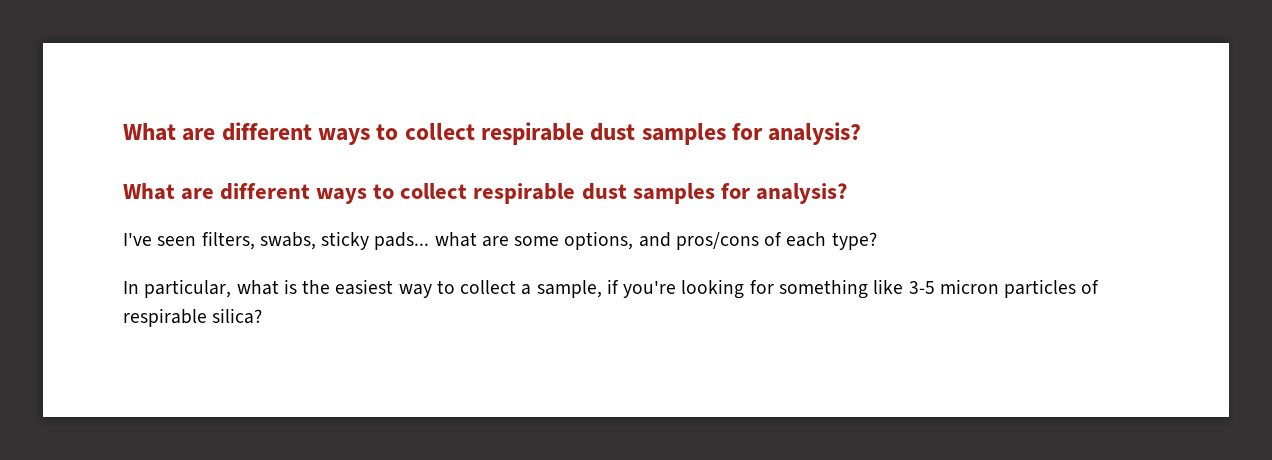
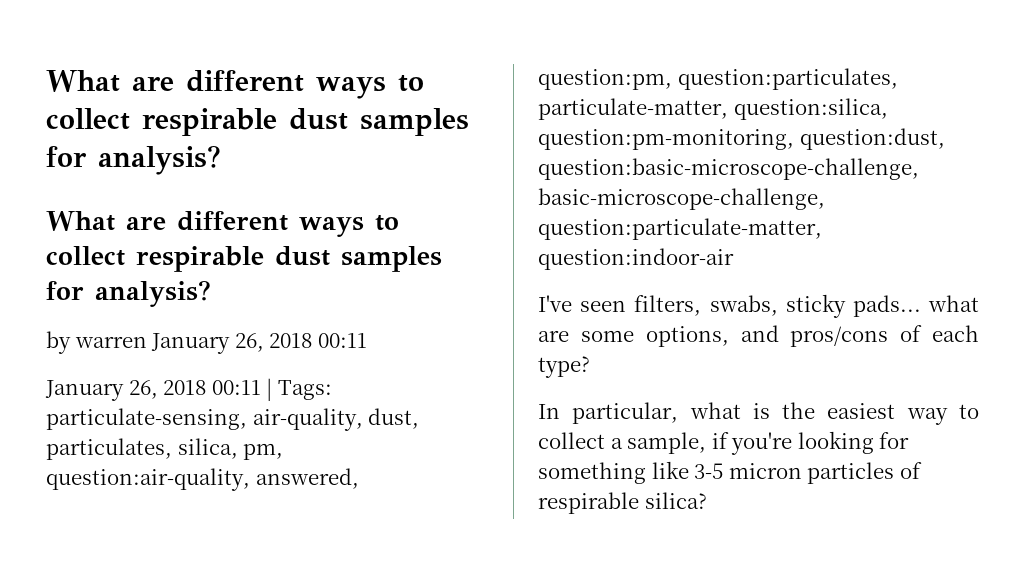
(847, 193) none -> [46,331,367,354] [45,378,332,401] [46,408,420,431] [46,438,284,460] [46,468,359,491] [538,68,898,90] [538,98,888,120] [538,128,945,150] [538,158,919,180] [538,188,825,210] [538,218,822,240] [538,248,734,270] // by warren January 26, 2018 00:11 // January 26, 2018 00:11 | Tags: particulate-sensing, air-quality, dust, particulates, silica, pm, question:air-quality, answered, question:pm, question:particulates, particulate-matter, question:silica, question:pm-monitoring, question:dust, question:basic-microscope-challenge, basic-microscope-challenge, question:particulate-matter, question:indoor-air

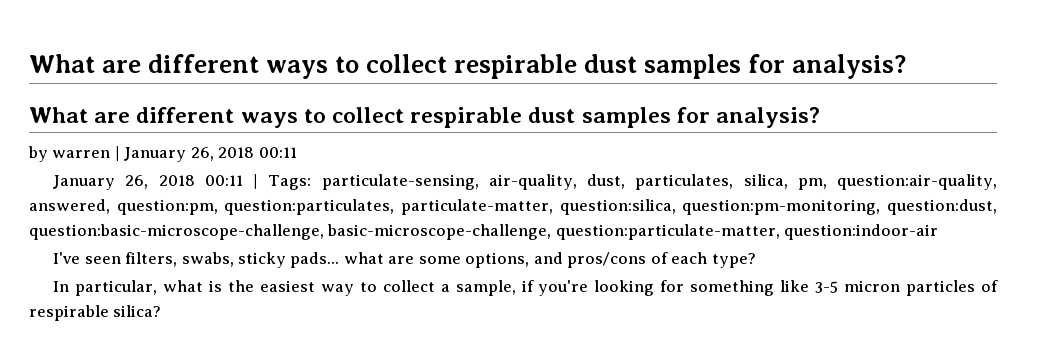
(147, 342) none -> [114,146,120,161] |

